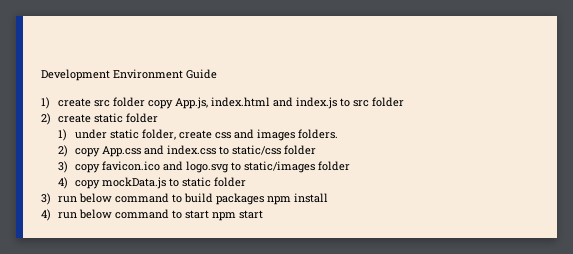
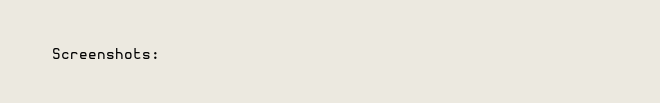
[41,69,217,81] [41,97,405,109] [41,113,159,125] [58,129,339,141] [58,145,317,157] [58,161,351,173] [58,177,247,189] [41,193,329,205] [41,209,264,221] Development Environment Guide // 1) create src folder copy App.js, index.html and index.js to src folder // 2) create static folder // 1) under static folder, create css and images folders. // 2) copy App.css and index.css to static/css folder // 3) copy favicon.ico and logo.svg to static/images folder // 4) copy mockData.js to static folder // 3) run below command to build packages npm install // 4) run below command to start npm start -> [52,48,160,59] Screenshots:

